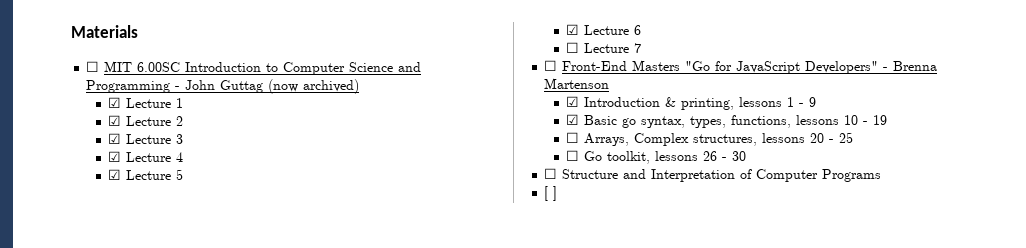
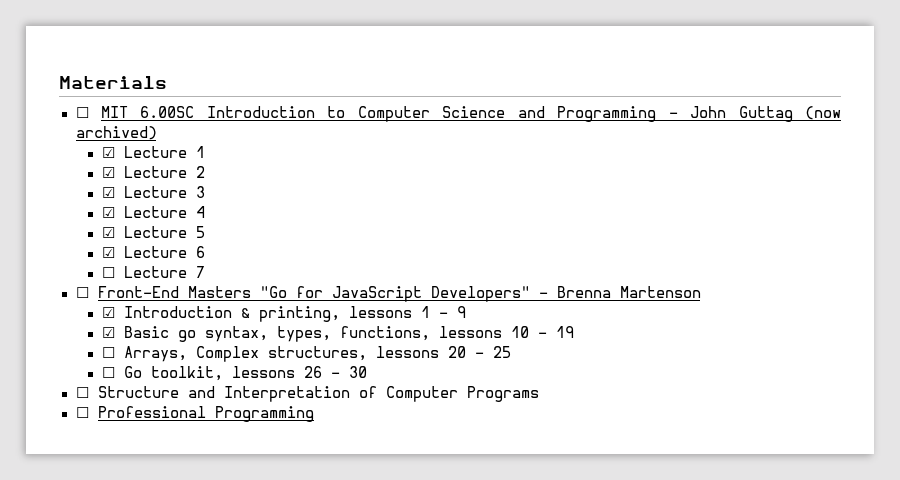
[544,186,558,201] [ ] -> [75,406,314,422] ☐ Professional Programming

